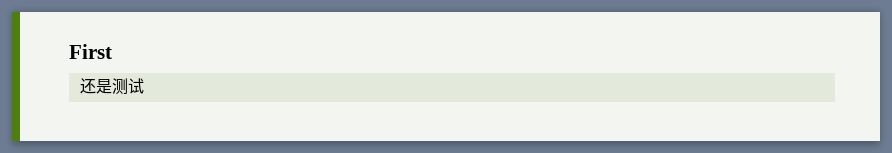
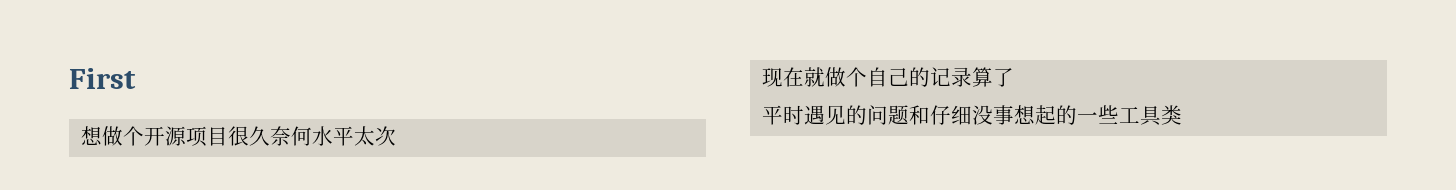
[79,78,144,95] 还是测试 -> [81,126,396,147] [762,67,1014,87] [762,105,1182,126] 想做个开源项目很久奈何水平太次 // 现在就做个自己的记录算了 // 平时遇见的问题和仔细没事想起的一些工具类

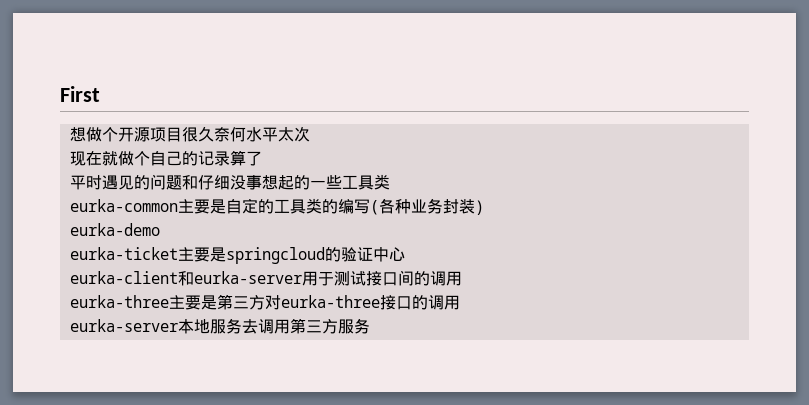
(1182, 115) none -> [70,198,485,215] [70,223,161,236] [70,247,406,264] [70,270,463,286] [70,294,461,310] [70,318,371,334] // eurka-common主要是自定的工具类的编写(各种业务封装) // eurka-demo // eurka-ticket主要是springcloud的验证中心 // eurka-client和eurka-server用于测试接口间的调用 // eurka-three主要是第三方对eurka-three接口的调用 // eurka-server本地服务去调用第三方服务

